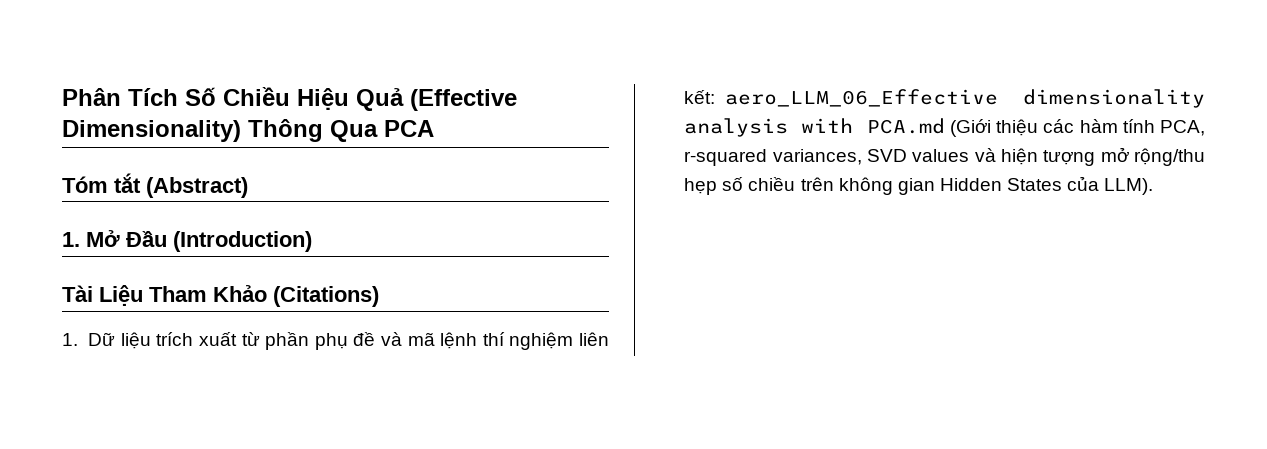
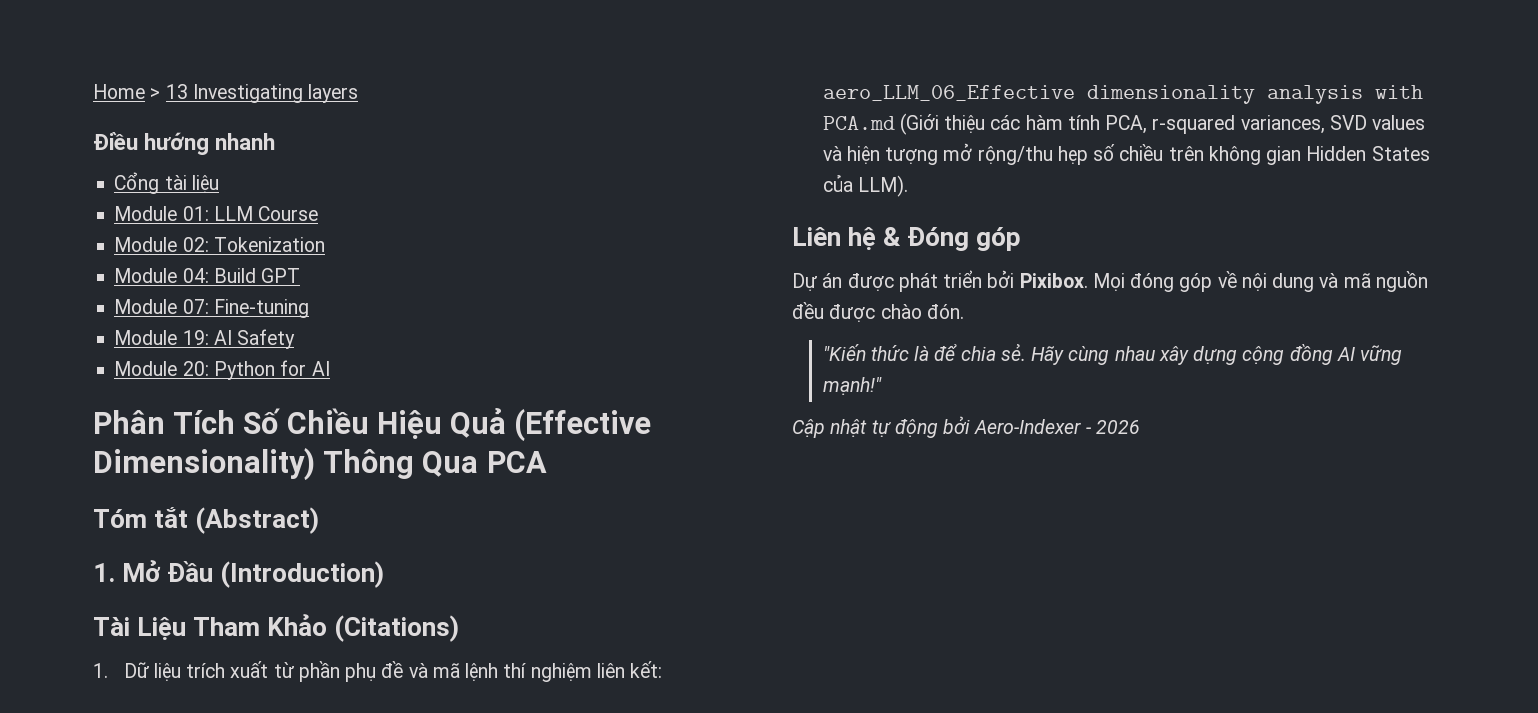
(62, 97) none -> [93,84,359,103] [93,132,276,155] [114,172,219,194] [114,206,319,221] [114,237,325,252] [114,268,301,283] [114,299,309,318] [114,329,296,349] [114,360,330,380] Home > 13 Investigating layers // Điều hướng nhanh // Cổng tài liệu // Module 01: LLM Course // Module 02: Tokenization // Module 04: Build GPT // Module 07: Fine-tuning // Module 19: AI Safety // Module 20: Python for AI //
(1154, 186) none -> [792,227,1022,251] [792,270,1428,292] [792,302,964,322] [822,343,1403,365] [822,377,882,395] [792,416,1140,438] // Liên hệ & Đóng góp // Dự án được phát triển bởi Pixibox. Mọi đóng góp về nội dung và mã nguồn đều được chào đón. // "Kiến thức là để chia sẻ. Hãy cùng nhau xây dựng cộng đồng AI vững mạnh!" // Cập nhật tự động bởi Aero-Indexer - 2026

